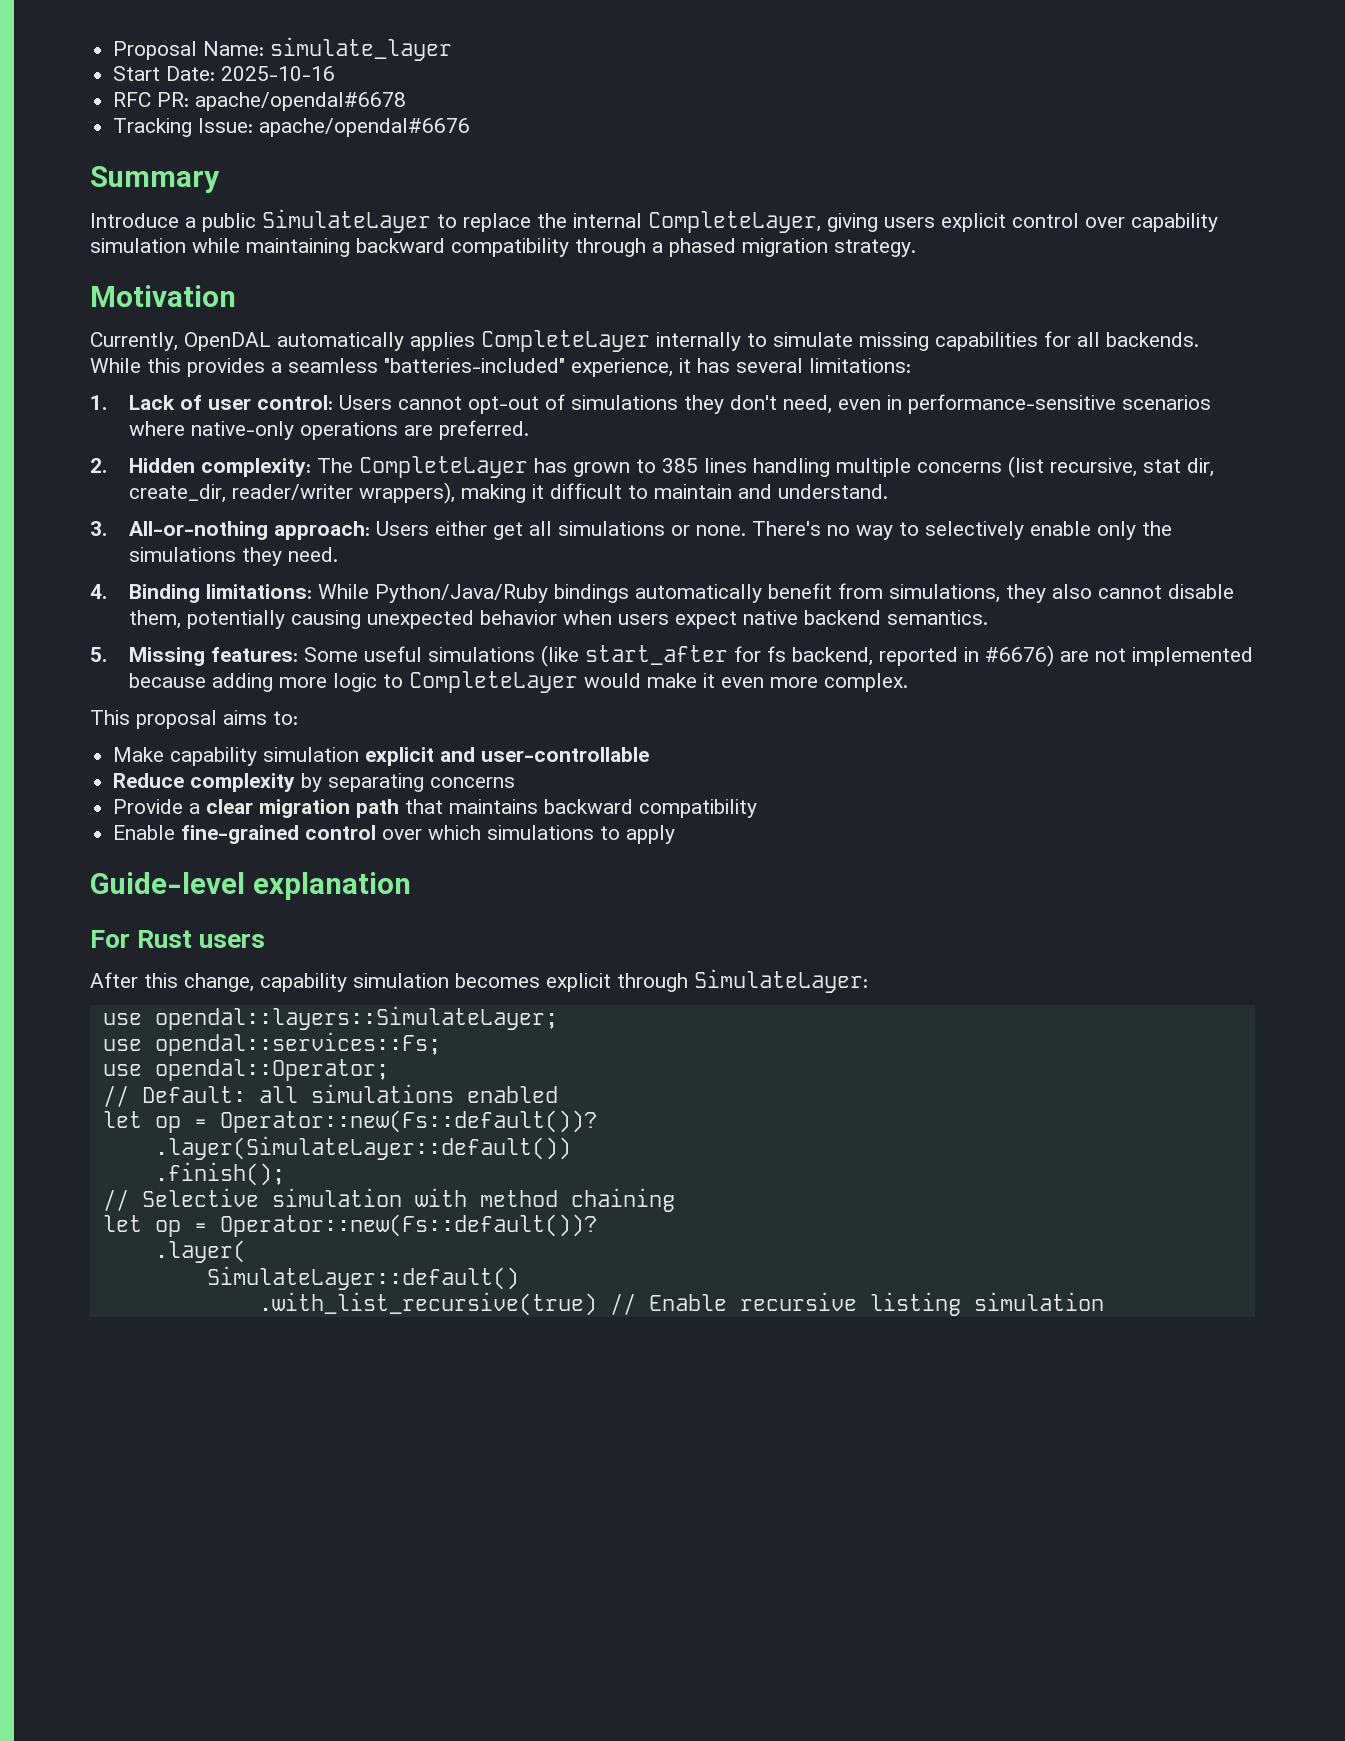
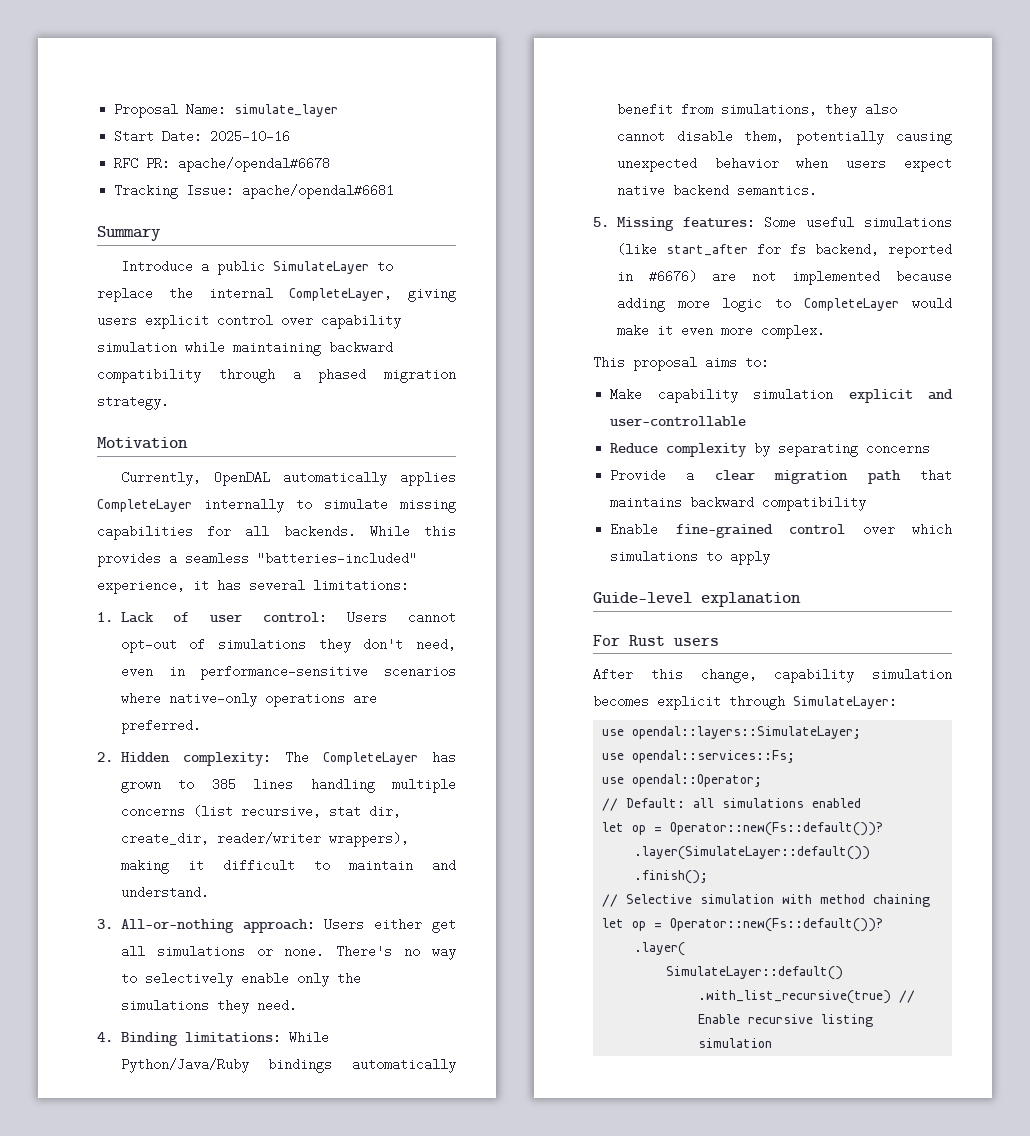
[259,118,471,137] apache/opendal#6676 -> [242,184,395,199] apache/opendal#6681

